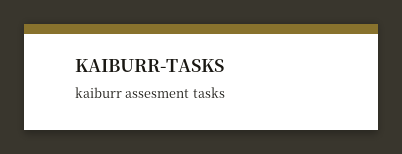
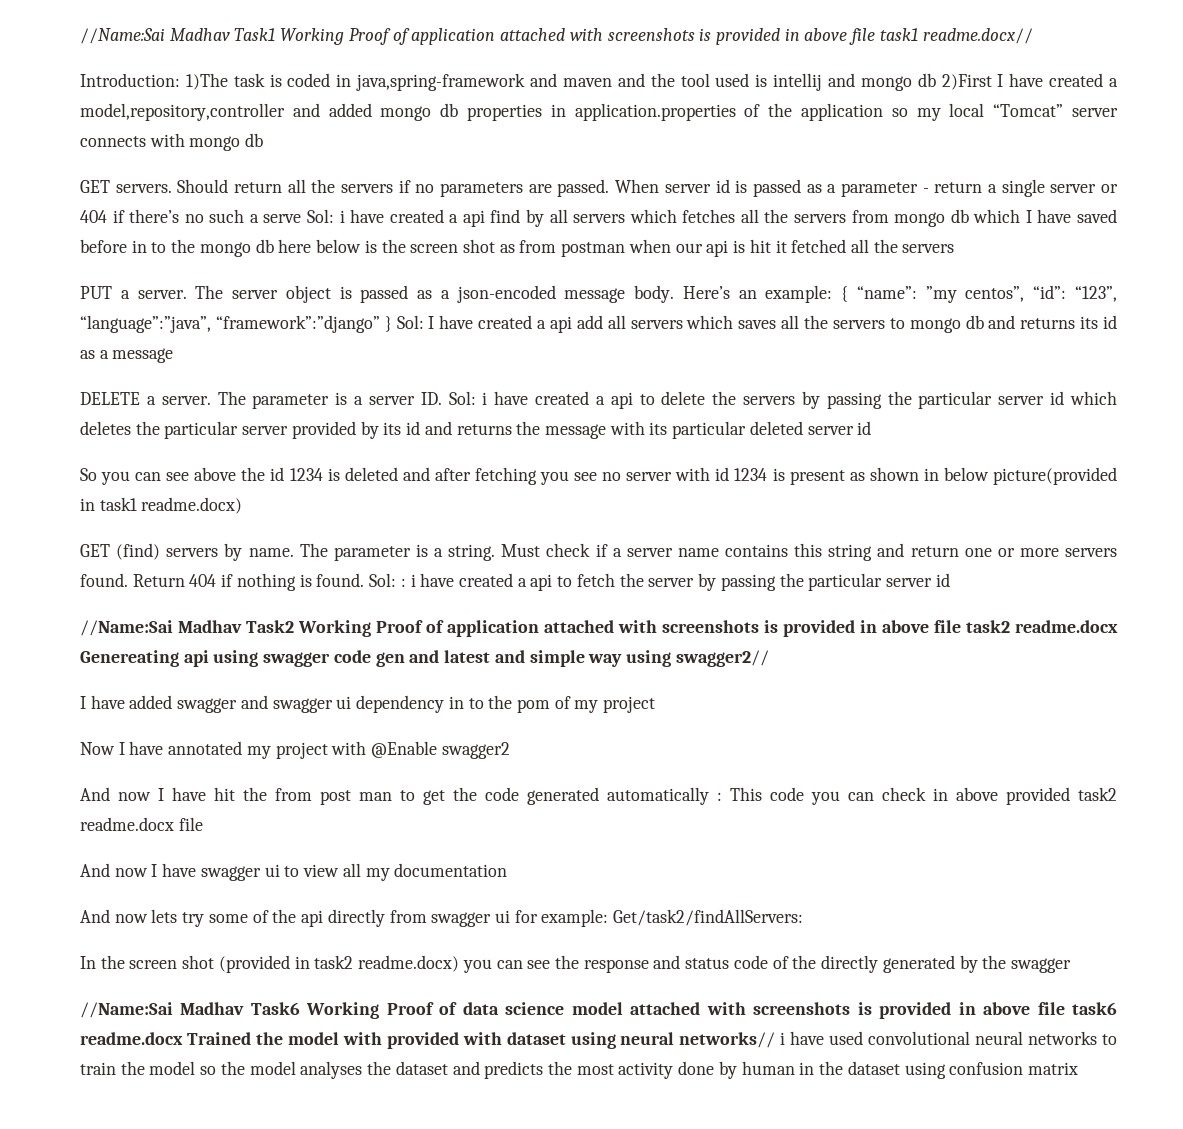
[75,59,224,72] [75,87,225,98] KAIBURR-TASKS // kaiburr assesment tasks -> [80,28,1033,45] [80,73,1119,91] [80,103,1118,121] [80,133,264,151] [80,179,1118,197] [80,209,1117,227] [80,239,955,257] [80,285,1118,303] [80,315,1117,333] [80,348,174,363] [80,391,1118,409] [80,421,872,439] [80,467,1118,485] [80,497,243,514] [80,543,1117,561] [80,573,950,591] [80,620,1118,637] [80,650,769,667] [80,695,656,713] [80,741,510,759] [80,787,1117,805] [80,817,203,831] [80,863,508,881] [80,909,804,927] [80,955,1071,973] [80,1002,1118,1019] [80,1031,1118,1049] [80,1061,1078,1079] //Name:Sai Madhav Task1 Working Proof of application attached with screenshots is provided in above file task1 readme.docx// // Introduction: 1)The task is coded in java,spring-framework and maven and the tool used is intellij and mongo db 2)First I have created a model,repository,controller and added mongo db properties in application.properties of the application so my local “Tomcat” server connects with mongo db // GET servers. Should return all the servers if no parameters are passed. When server id is passed as a parameter - return a single server or 404 if there’s no such a serve Sol: i have created a api find by all servers which fetches all the servers from mongo db which I have saved before in to the mongo db here below is the screen shot as from postman when our api is hit it fetched all the servers // PUT a server. The server object is passed as a json-encoded message body. Here’s an example: { “name”: ”my centos”, “id”: “123”, “language”:”java”, “framework”:”django” } Sol: I have created a api add all servers which saves all the servers to mongo db and returns its id as a message // DELETE a server. The parameter is a server ID. Sol: i have created a api to delete the servers by passing the particular server id which deletes the particular server provided by its id and returns the message with its particular deleted server id // So you can see above the id 1234 is deleted and after fetching you see no server with id 1234 is present as shown in below picture(provided in task1 readme.docx) // GET (find) servers by name. The parameter is a string. Must check if a server name contains this string and return one or more servers found. Return 404 if nothing is found. Sol: : i have created a api to fetch the server by passing the particular server id // //Name:Sai Madhav Task2 Working Proof of application attached with screenshots is provided in above file task2 readme.docx Genereating api using swagger code gen and latest and simple way using swagger2// // I have added swagger and swagger ui dependency in to the pom of my project // Now I have annotated my project with @Enable swagger2 // And now I have hit the from post man to get the code generated automatically : This code you can check in above provided task2 readme.docx file // And now I have swagger ui to view all my documentation // And now lets try some of the api directly from swagger ui for example: Get/task2/findAllServers: // In the screen shot (provided in task2 readme.docx) you can see the response and status code of the directly generated by the swagger // //Name:Sai Madhav Task6 Working Proof of data science model attached with screenshots is provided in above file task6 readme.docx Trained the model with provided with dataset using neural networks// i have used convolutional neural networks to train the model so the model analyses the dataset and predicts the most activity done by human in the dataset using confusion matrix

